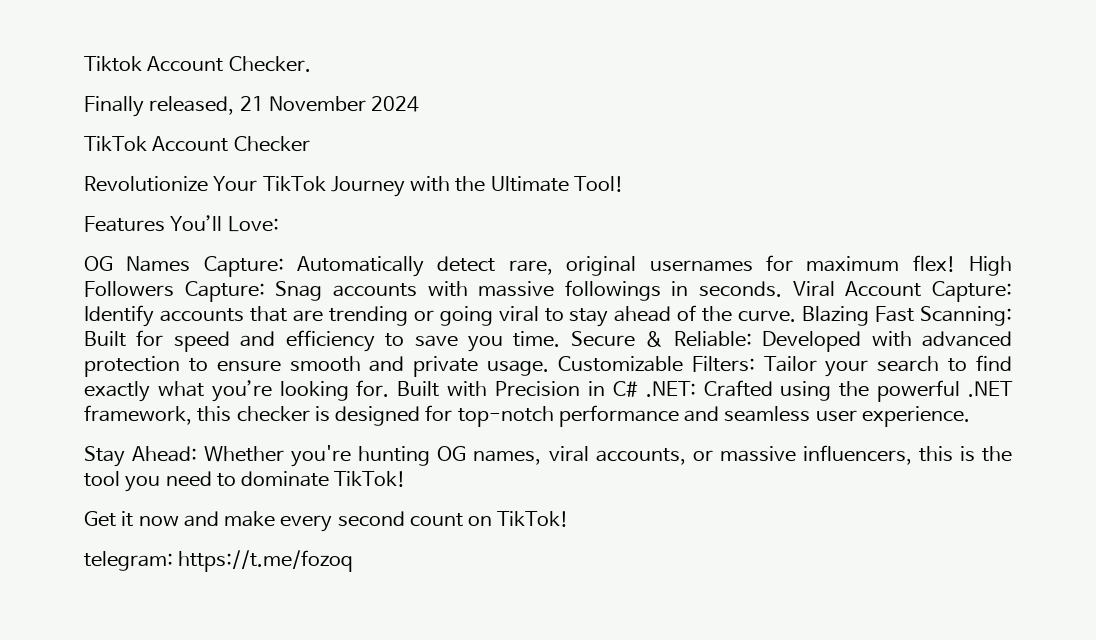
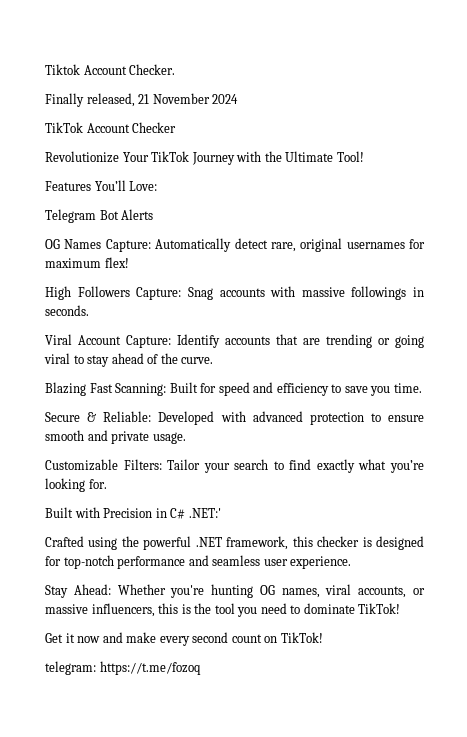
(279, 224) none -> [45,209,154,223] // Telegram Bot Alerts
(956, 263) none -> (129, 262) //
(783, 289) none -> (89, 310) //
(797, 316) none -> (214, 360) //
(561, 339) none -> (422, 388) //
(550, 368) none -> (186, 438) //
(390, 388) none -> (107, 484) //
[645,381,696,397] .NET: -> [188,508,221,518] .NET:' //

